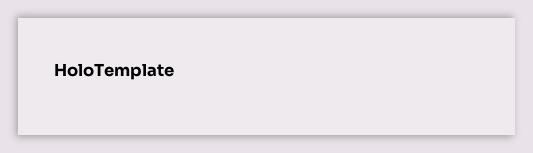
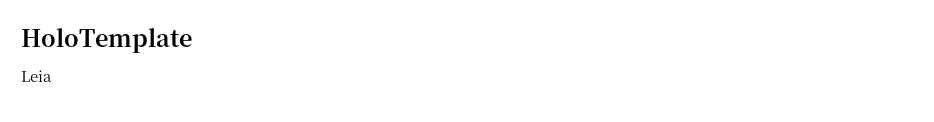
(174, 71) none -> [21,70,52,82] // Leia

